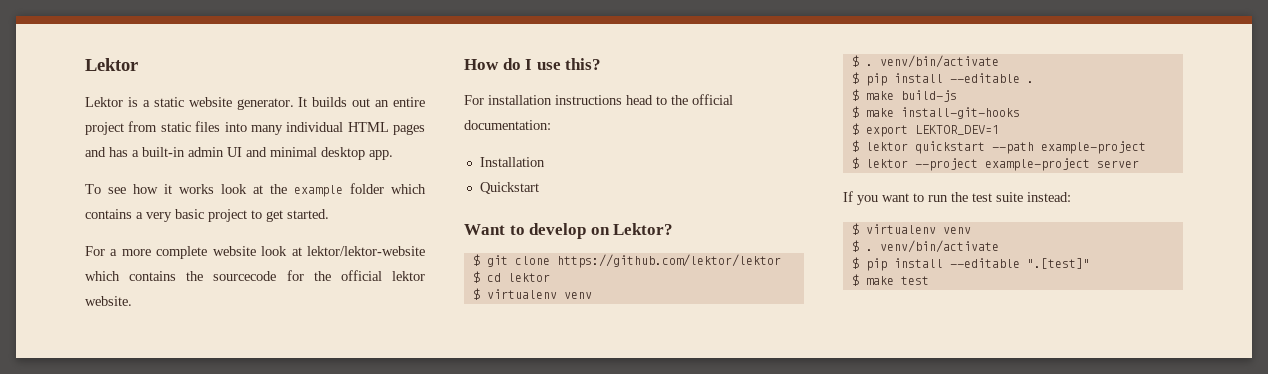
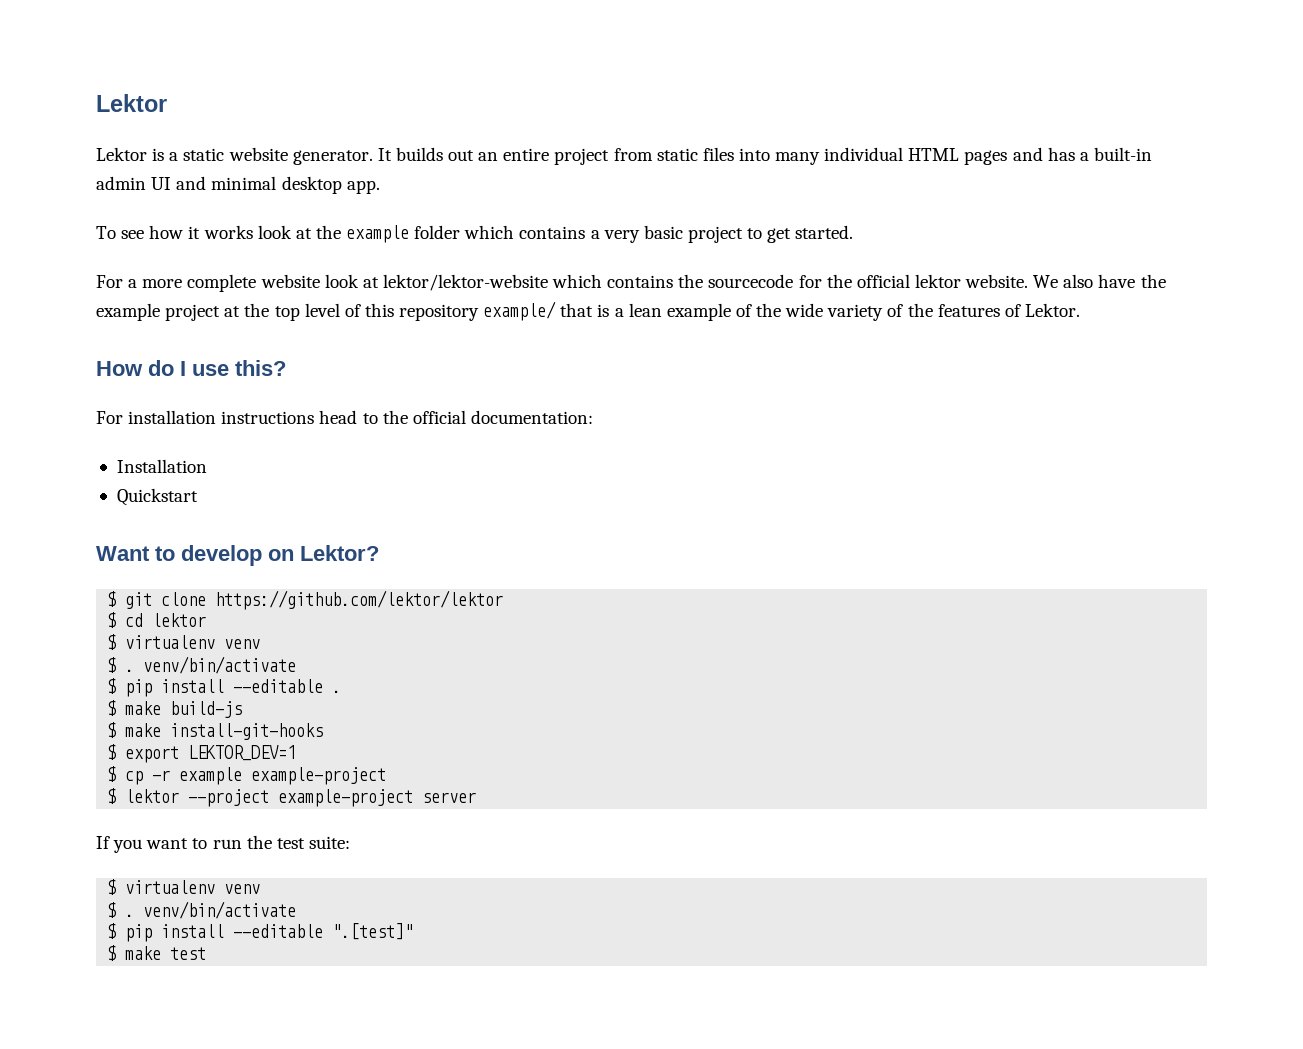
(132, 301) none -> [1033,274,1166,288] [96,301,1080,321] We also have the example project at the top level of this repository example/ that is a lean example of the wide variety of the features of Lektor.
[865,141,1034,154] lektor quickstart --path -> [125,767,243,785] cp -r example
[996,192,1071,202] suite instead: -> [308,836,350,849] suite:

